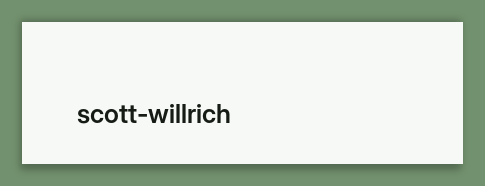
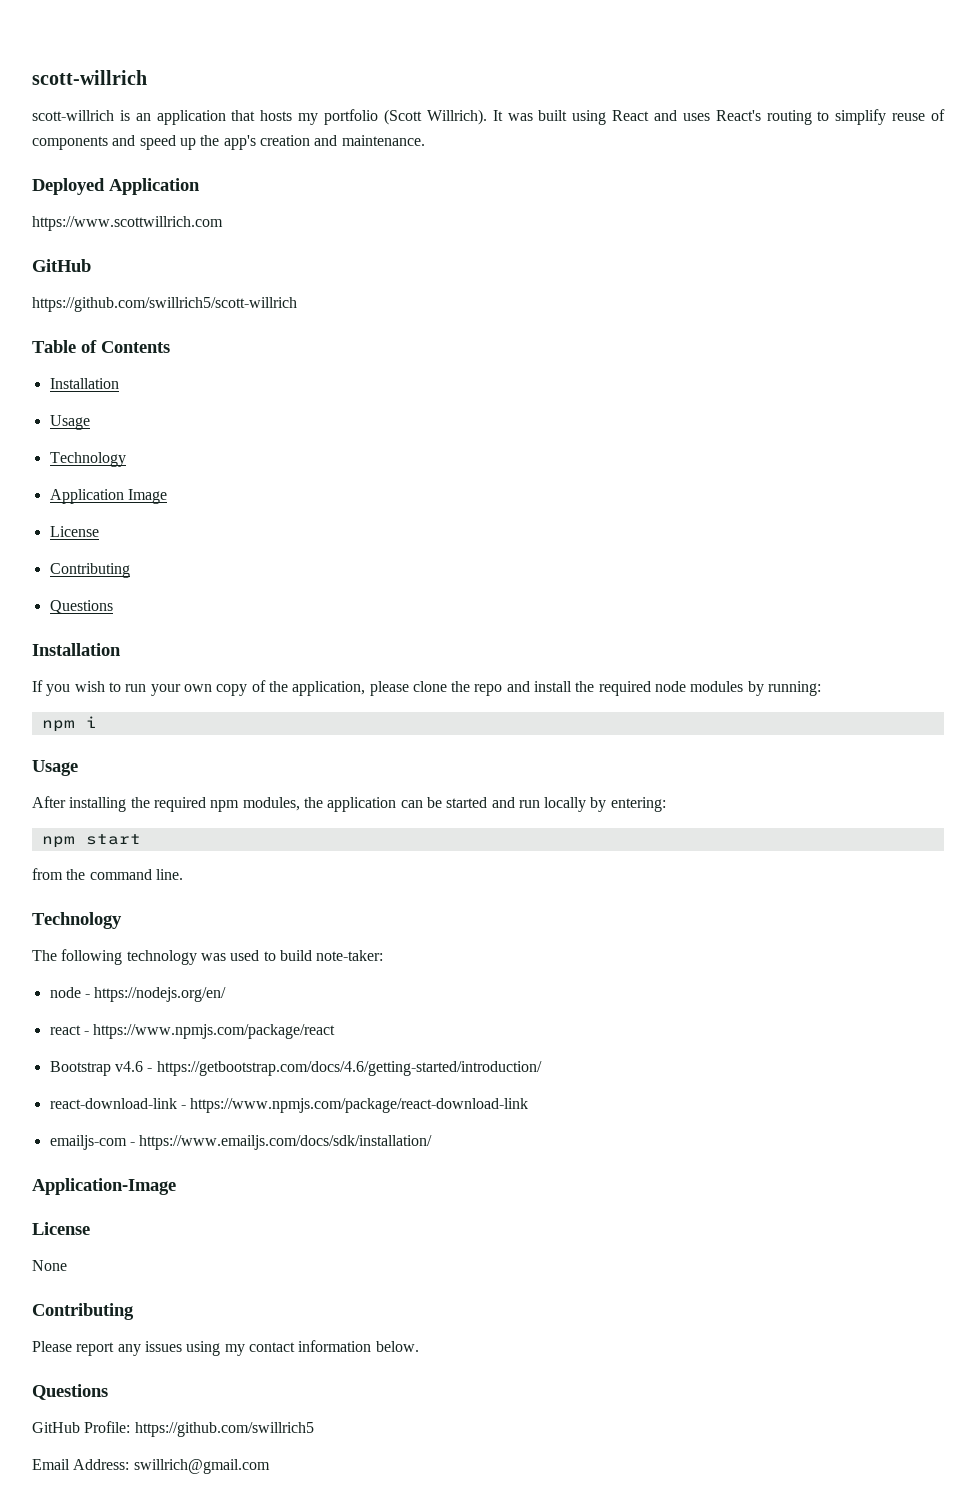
[77,104,231,124] scott-willrich -> [32,70,147,85] [32,109,946,125] [32,135,425,150] [32,178,200,195] [32,216,223,231] [32,259,91,272] [32,297,297,312] [32,340,170,353] [49,378,119,389] [49,415,90,430] [49,452,126,467] [49,489,167,504] [49,526,99,537] [49,563,130,578] [49,600,113,614] [32,643,121,656] [32,680,822,696] [41,716,97,732] [32,760,78,776] [32,796,666,812] [41,834,141,848] [32,868,183,880] [32,912,122,929] [32,949,384,965] [49,987,227,1002] [49,1024,336,1039] [49,1061,542,1076] [49,1098,529,1113] [49,1135,433,1150] [32,1178,176,1195] [32,1222,90,1235] [32,1260,67,1271] [32,1303,134,1320] [32,1340,419,1356] [32,1384,108,1400] [32,1421,314,1437] [32,1459,270,1474] scott-willrich // scott-willrich is an application that hosts my portfolio (Scott Willrich). It was built using React and uses React's routing to simplify reuse of components and speed up the app's creation and maintenance. // Deployed Application // https://www.scottwillrich.com // GitHub // https://github.com/swillrich5/scott-willrich // Table of Contents // Installation // Usage // Technology // Application Image // License // Contributing // Questions // Installation // If you wish to run your own copy of the application, please clone the repo and install the required node modules by running: // npm i // Usage // After installing the required npm modules, the application can be started and run locally by entering: // npm start // from the command line. // Technology // The following technology was used to build note-taker: // node - https://nodejs.org/en/ // react - https://www.npmjs.com/package/react // Bootstrap v4.6 - https://getbootstrap.com/docs/4.6/getting-started/introduction/ // react-download-link - https://www.npmjs.com/package/react-download-link // emailjs-com - https://www.emailjs.com/docs/sdk/installation/ // Application-Image // License // None // Contributing // Please report any issues using my contact information below. // Questions // GitHub Profile: https://github.com/swillrich5 // Email Address: swillrich@gmail.com

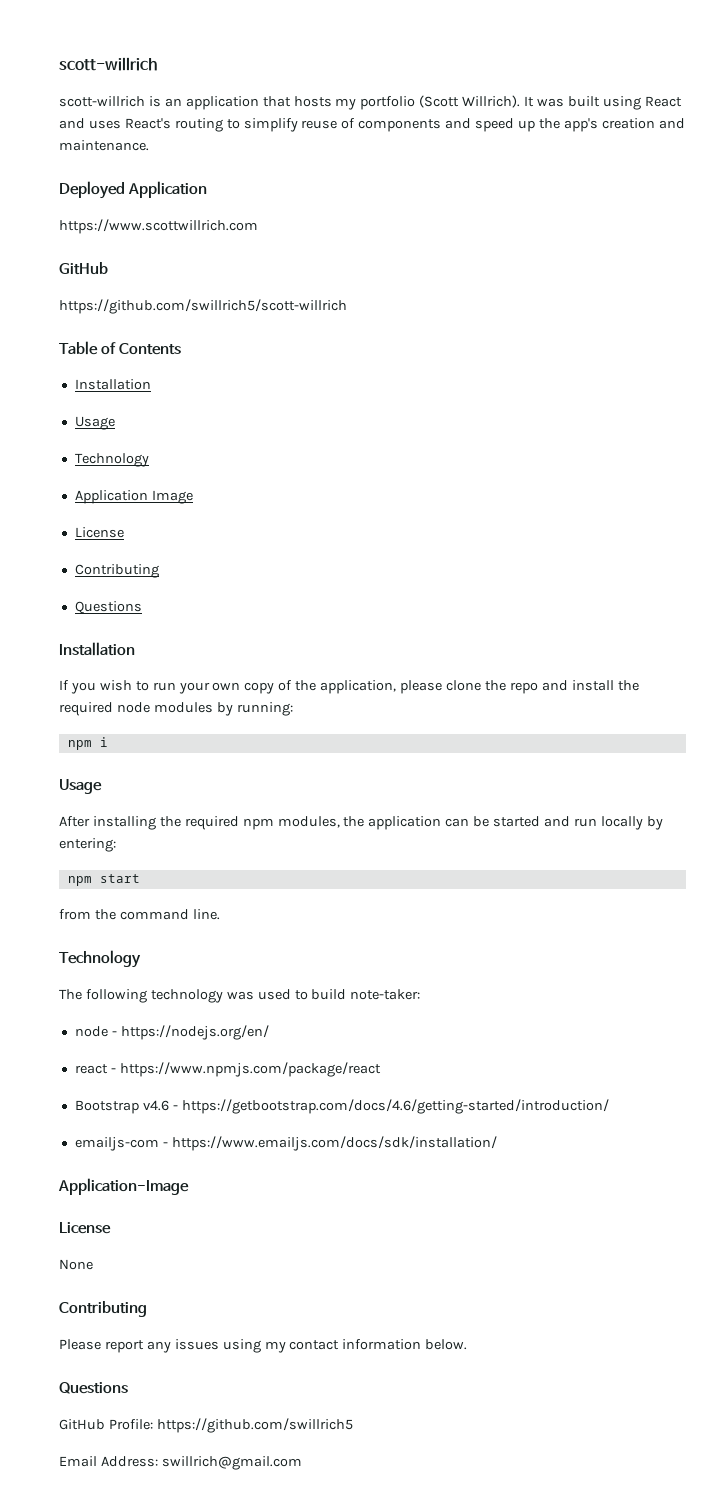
[49,1098,529,1113] // react-download-link - https://www.npmjs.com/package/react-download-link -> (609, 1106) none

